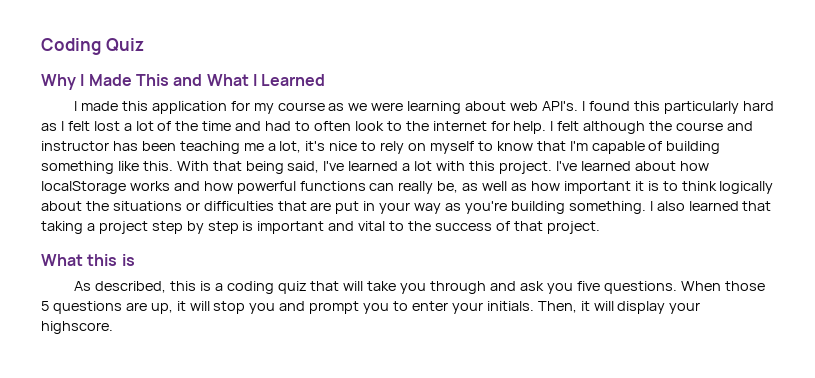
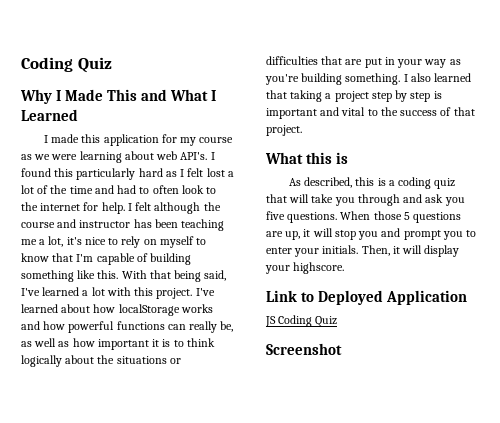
(113, 327) none -> [266,290,468,305] [265,315,338,327] [266,343,342,355] // Link to Deployed Application // JS Coding Quiz // Screenshot

